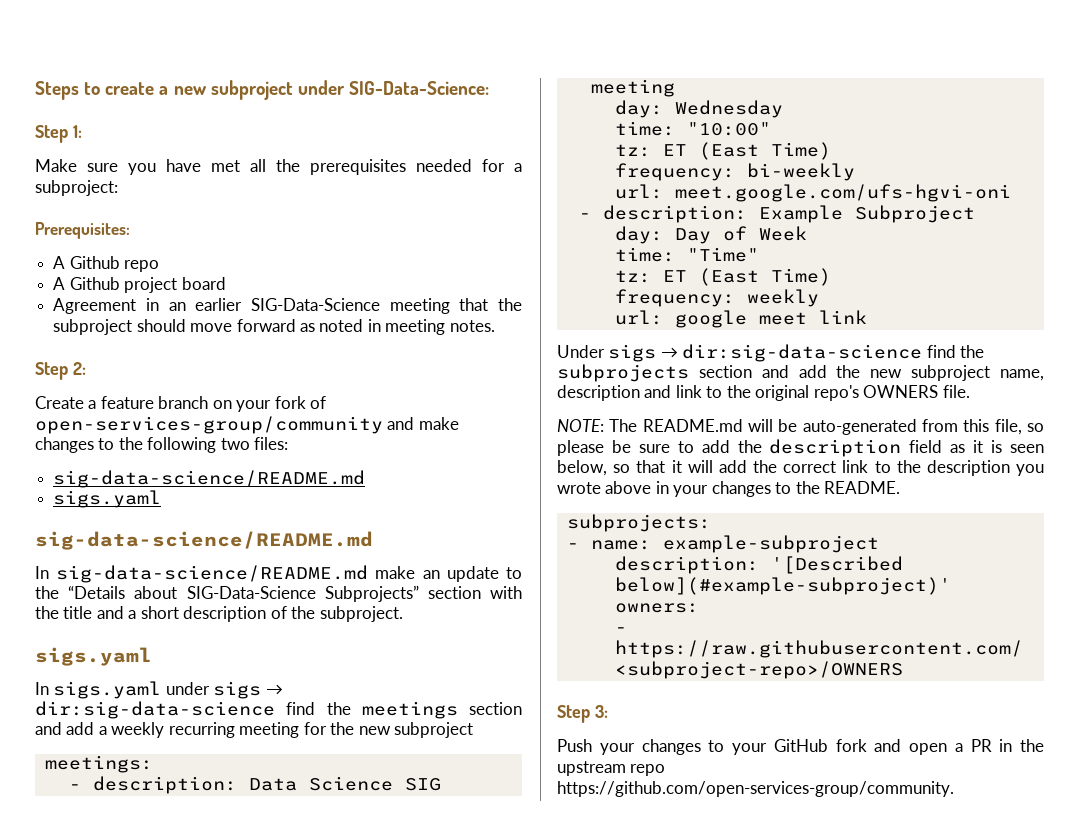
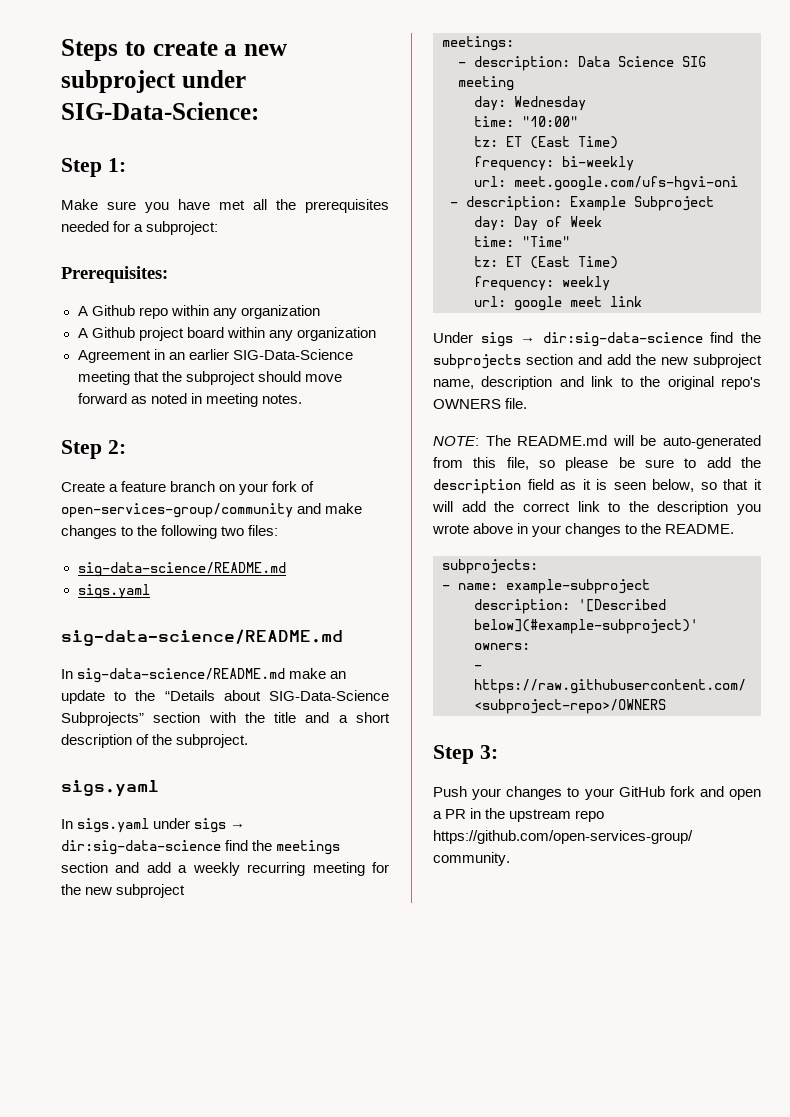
(160, 266) none -> [170,305,320,319] within any organization
(226, 283) none -> [226,327,376,341] within any organization

